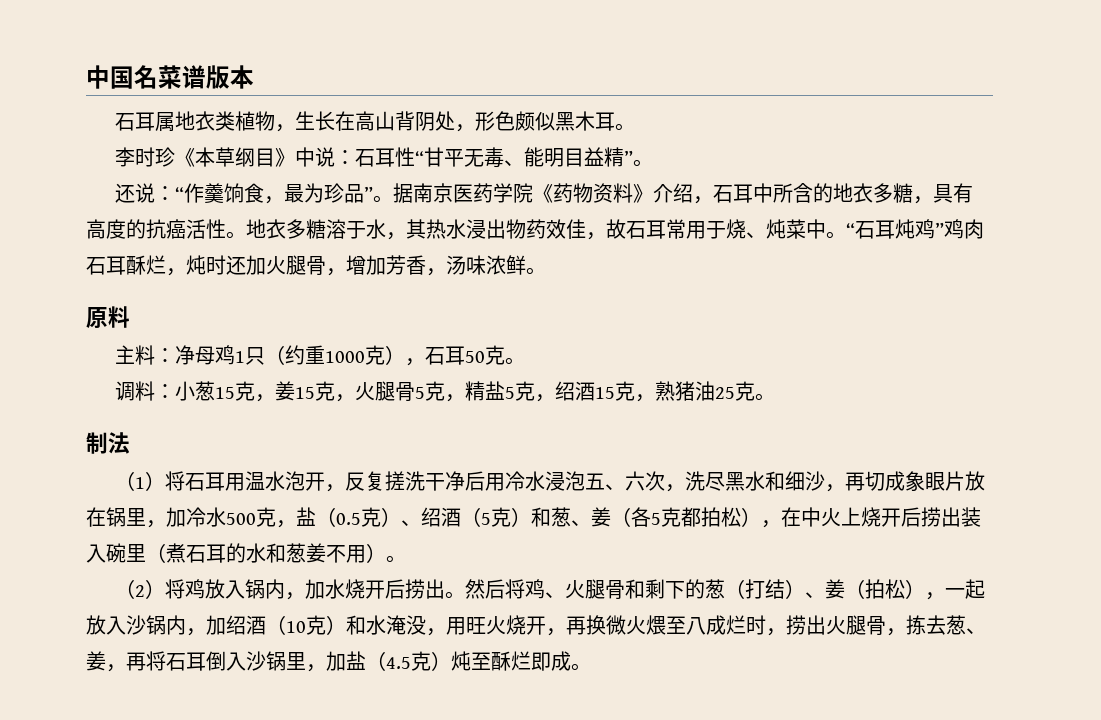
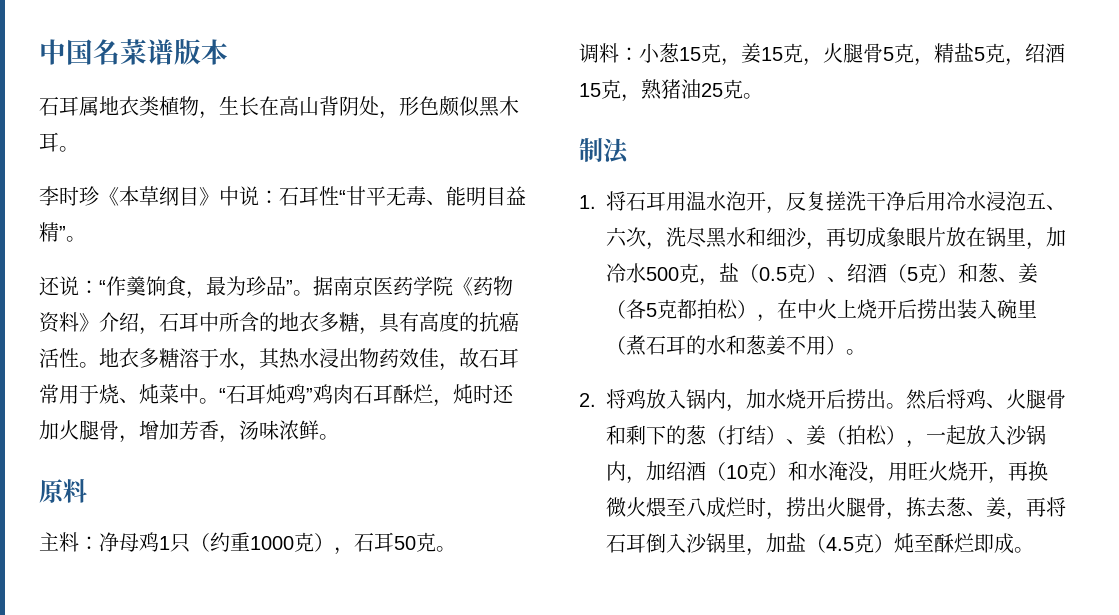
[115,471,166,491] （1） -> [579,195,596,209] 1.
[115,579,166,599] （2） -> [579,393,596,407] 2.

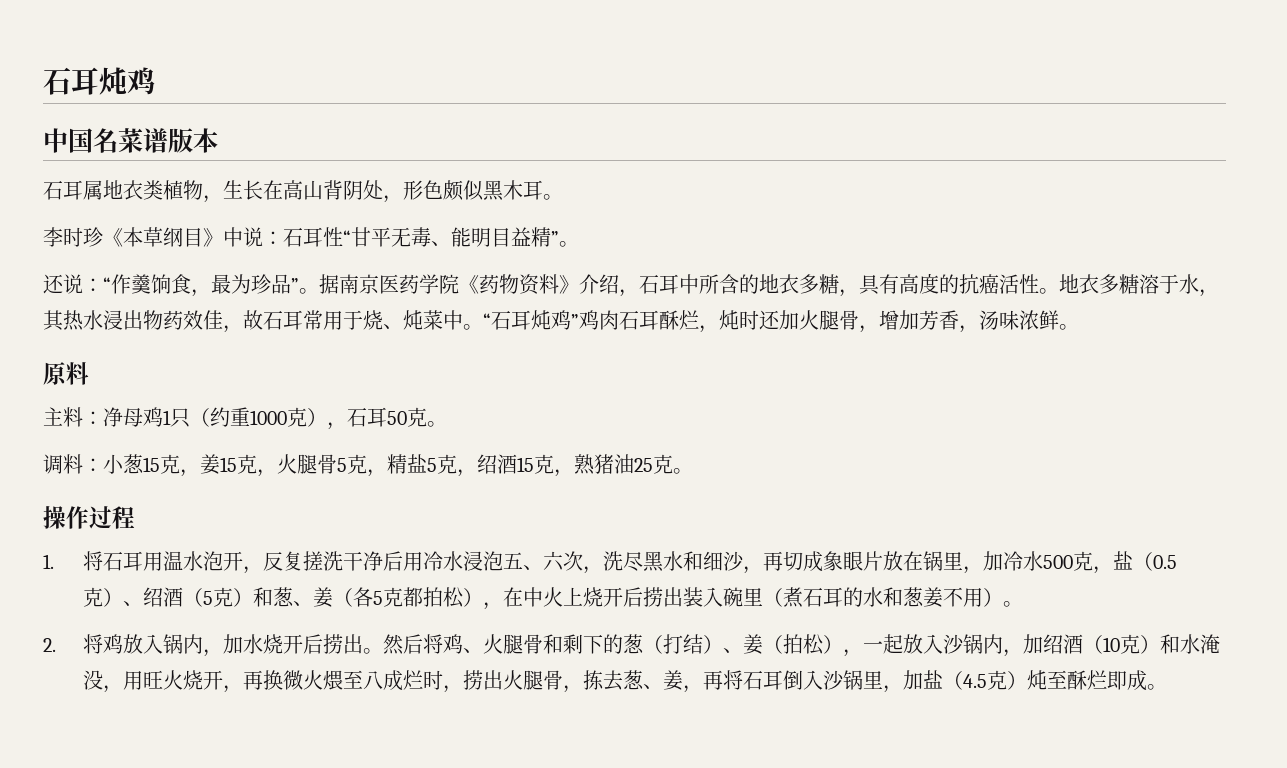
(39, 52) none -> [43,67,155,95] 石耳炖鸡 //
[579,138,629,164] 制法 -> [43,506,135,529] 操作过程

